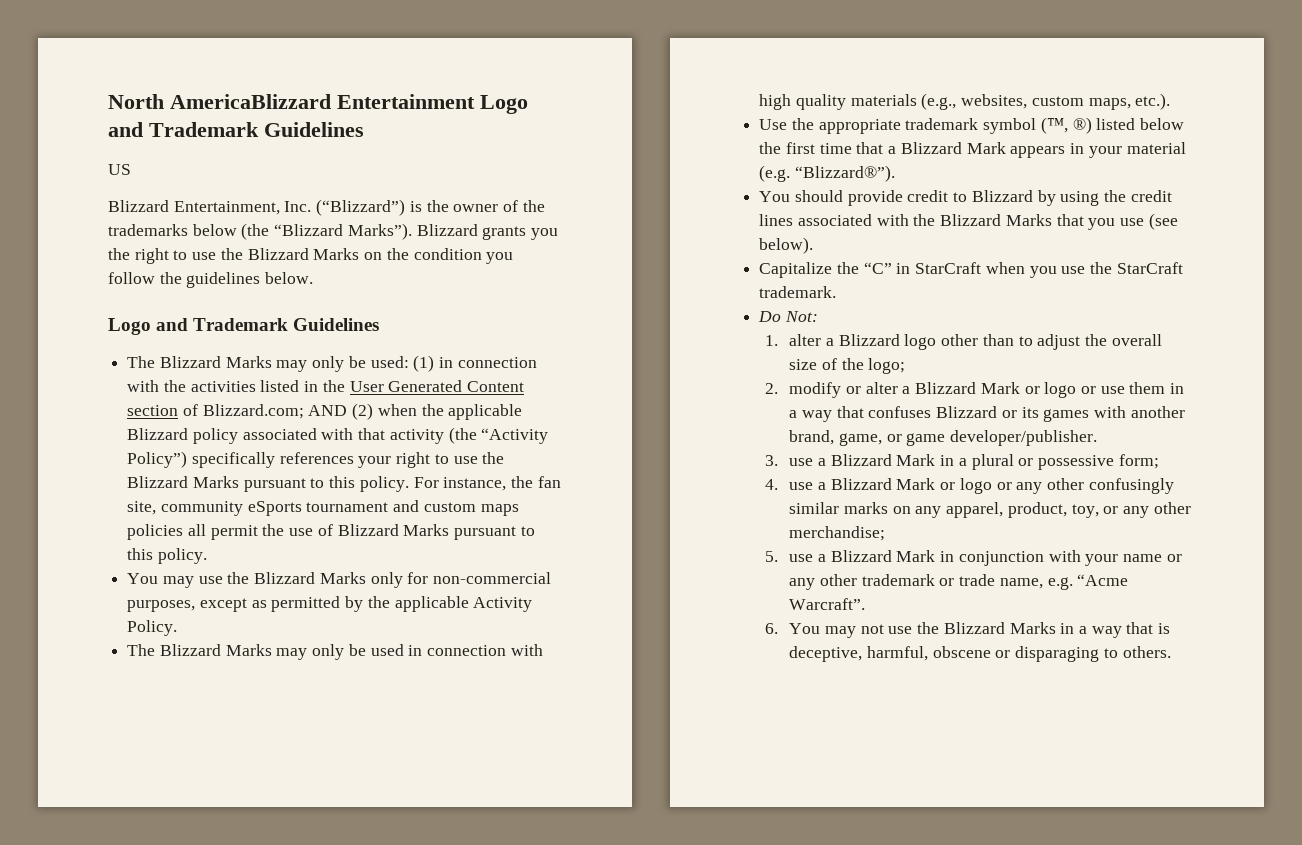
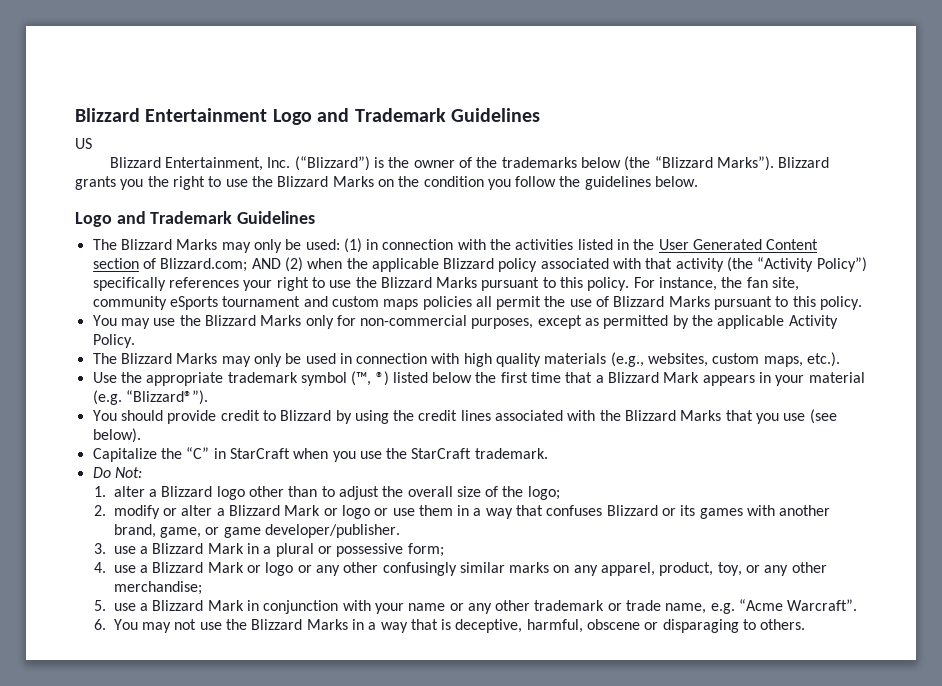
[108,94,331,109] North AmericaBlizzard -> [75,108,140,122] Blizzard

